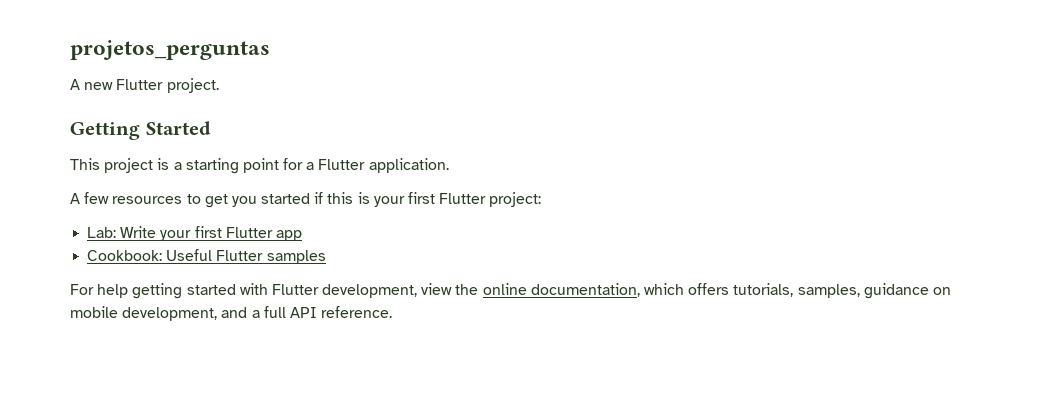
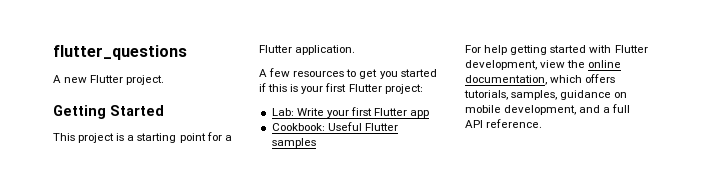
[70,40,270,60] projetos_perguntas -> [53,45,187,60] flutter_questions

